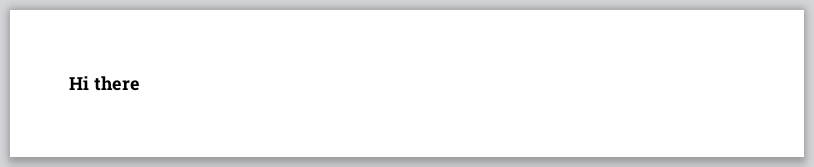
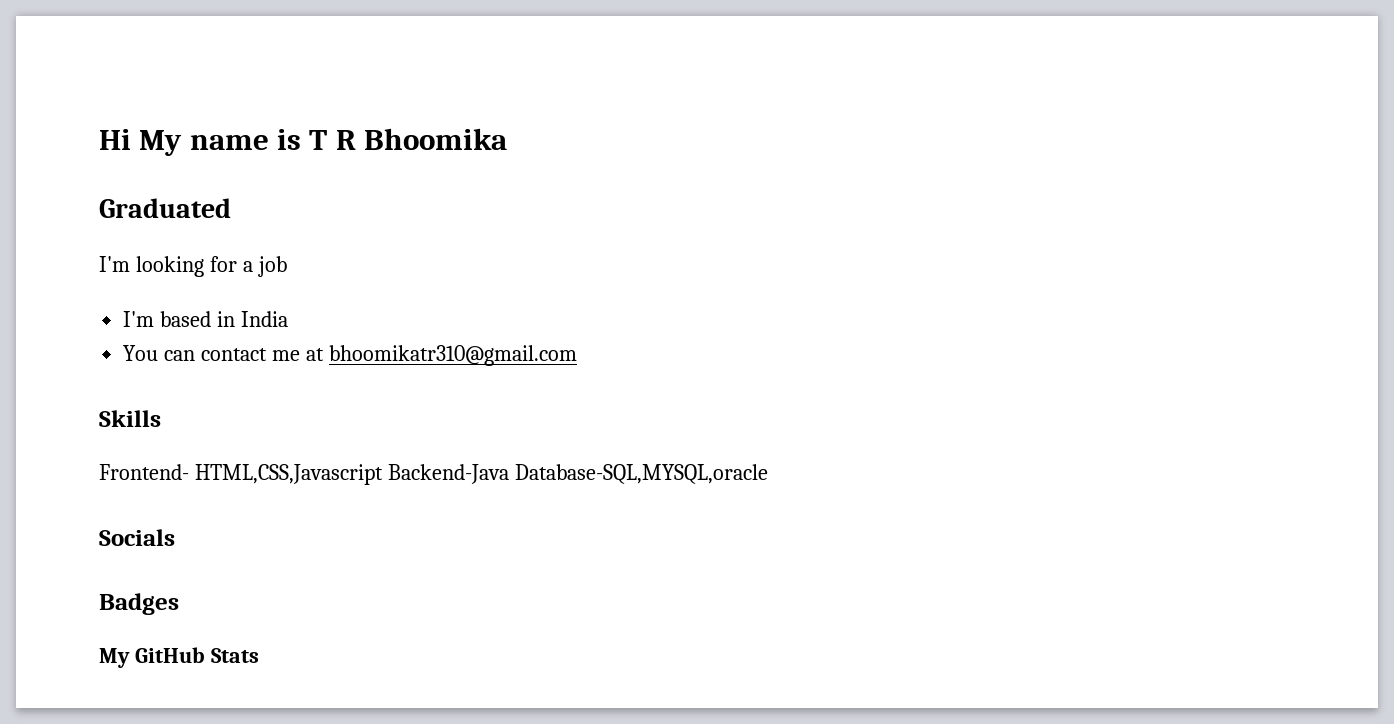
[93,76,140,91] there -> [139,128,508,156] [99,198,231,218] [99,256,287,277] [123,311,289,327] [123,345,577,366] [99,410,161,427] [99,464,768,485] [99,529,175,546] [99,593,179,615] [99,647,259,668] My name is T R Bhoomika // Graduated // I'm looking for a job // I'm based in India // You can contact me at bhoomikatr310@gmail.com // Skills // Frontend- HTML,CSS,Javascript Backend-Java Database-SQL,MYSQL,oracle // Socials // Badges // My GitHub Stats

